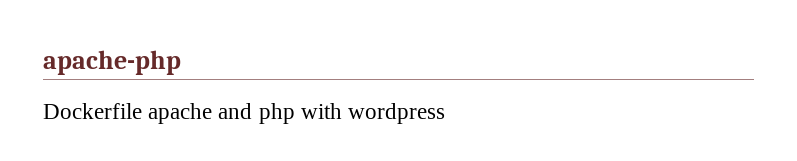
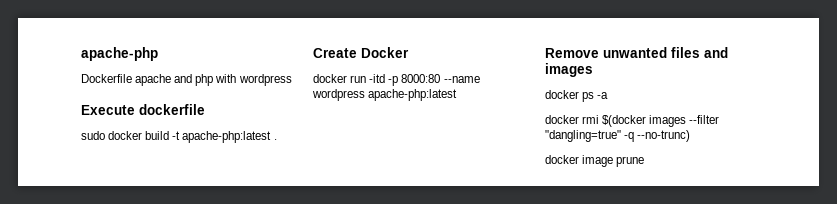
(446, 113) none -> [81,104,205,115] [81,131,277,143] [313,47,409,58] [313,74,480,86] [312,89,458,101] [545,47,728,58] [545,63,593,77] [545,90,609,102] [545,115,720,127] [545,130,691,142] [545,155,645,167] // Execute dockerfile // sudo docker build -t apache-php:latest . // Create Docker // docker run -itd -p 8000:80 --name wordpress apache-php:latest // Remove unwanted files and images // docker ps -a // docker rmi $(docker images --filter "dangling=true" -q --no-trunc) // docker image prune

